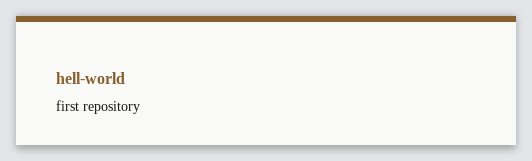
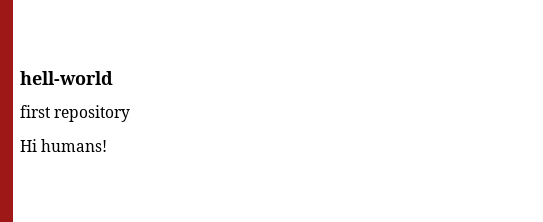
(140, 107) none -> [20,139,108,152] // Hi humans!

